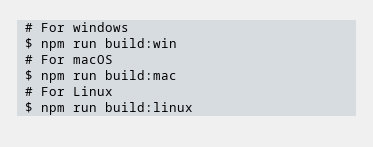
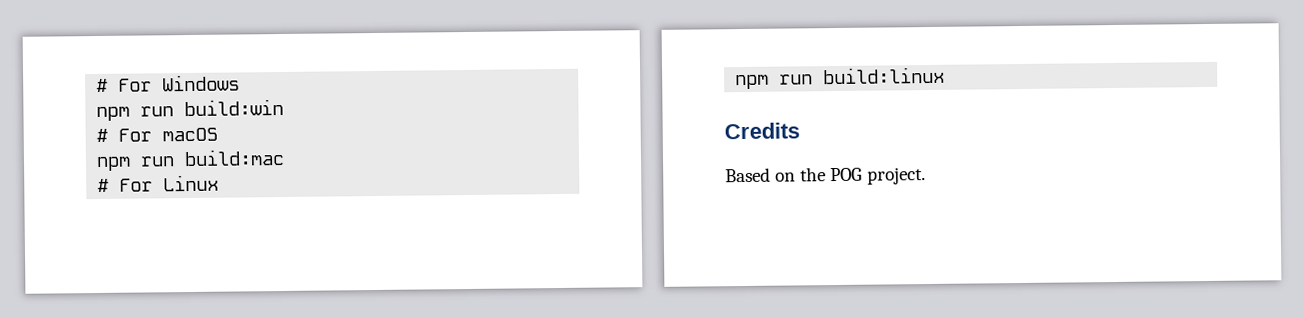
[24,22,129,32] [24,38,33,49] # For windows // $ -> [96,74,241,93] # For Windows //
[24,70,33,81] $ -> (219, 134) none
[24,102,33,113] $ -> (220, 183) none
(193, 107) none -> [724,122,800,140] [725,167,926,185] // Credits // Based on the POG project.

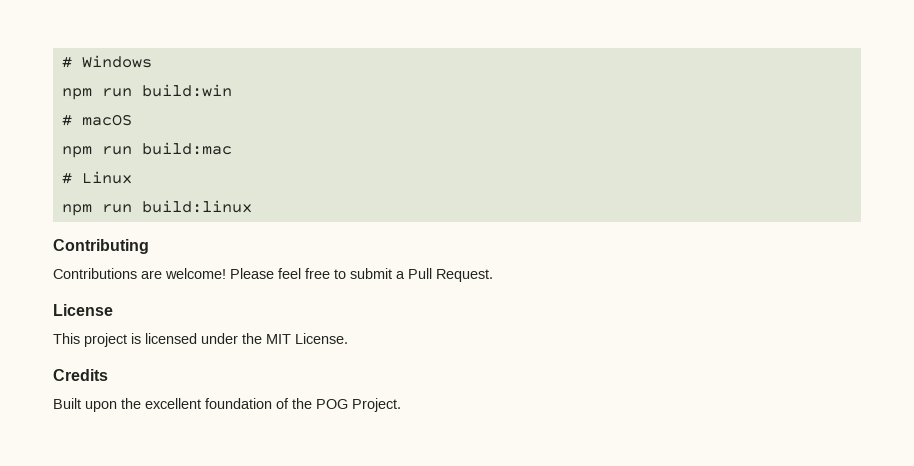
[96,78,153,93] # For -> [61,56,72,68] #
[118,128,153,142] For -> (72, 120) none
[119,178,154,192] For -> (72, 178) none
[724,122,800,140] [725,167,797,183] Credits // Based on -> [53,239,149,254] [53,268,493,282] [53,304,113,316] [53,333,348,347] [53,369,108,381] [53,398,289,412] Contributing // Contributions are welcome! Please feel free to submit a Pull Request. // License // This project is licensed under the MIT License. // Credits // Built upon the excellent foundation of
[866,167,926,185] project. -> [352,398,401,412] Project.

